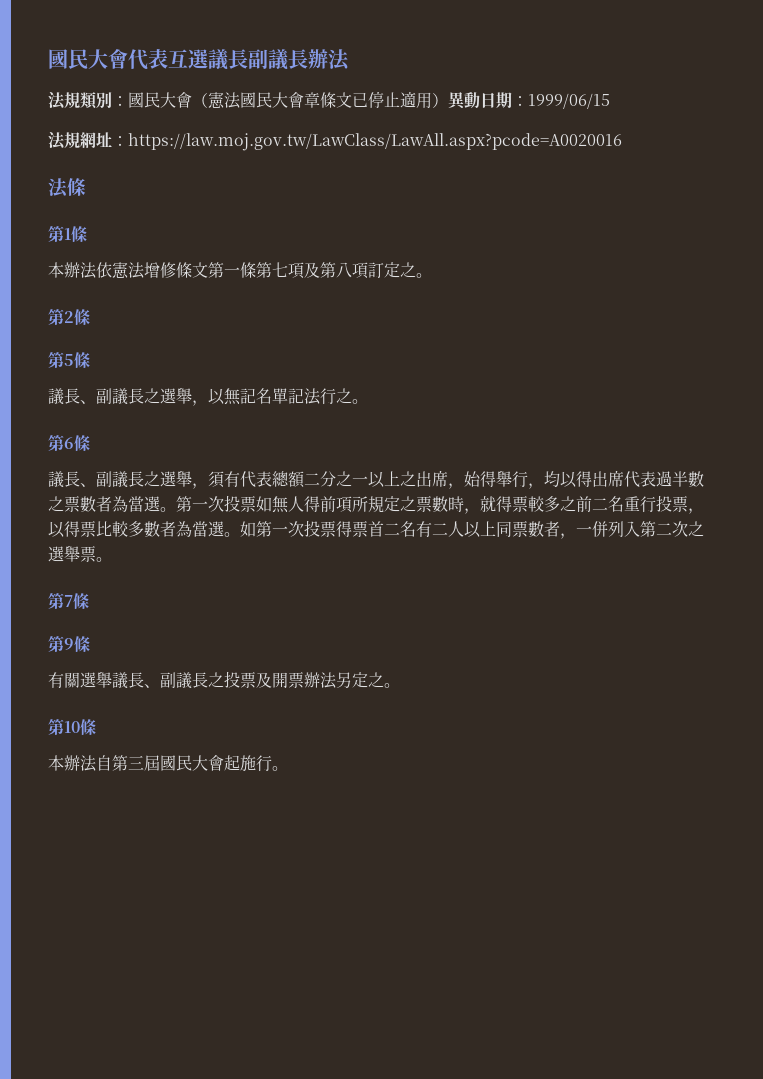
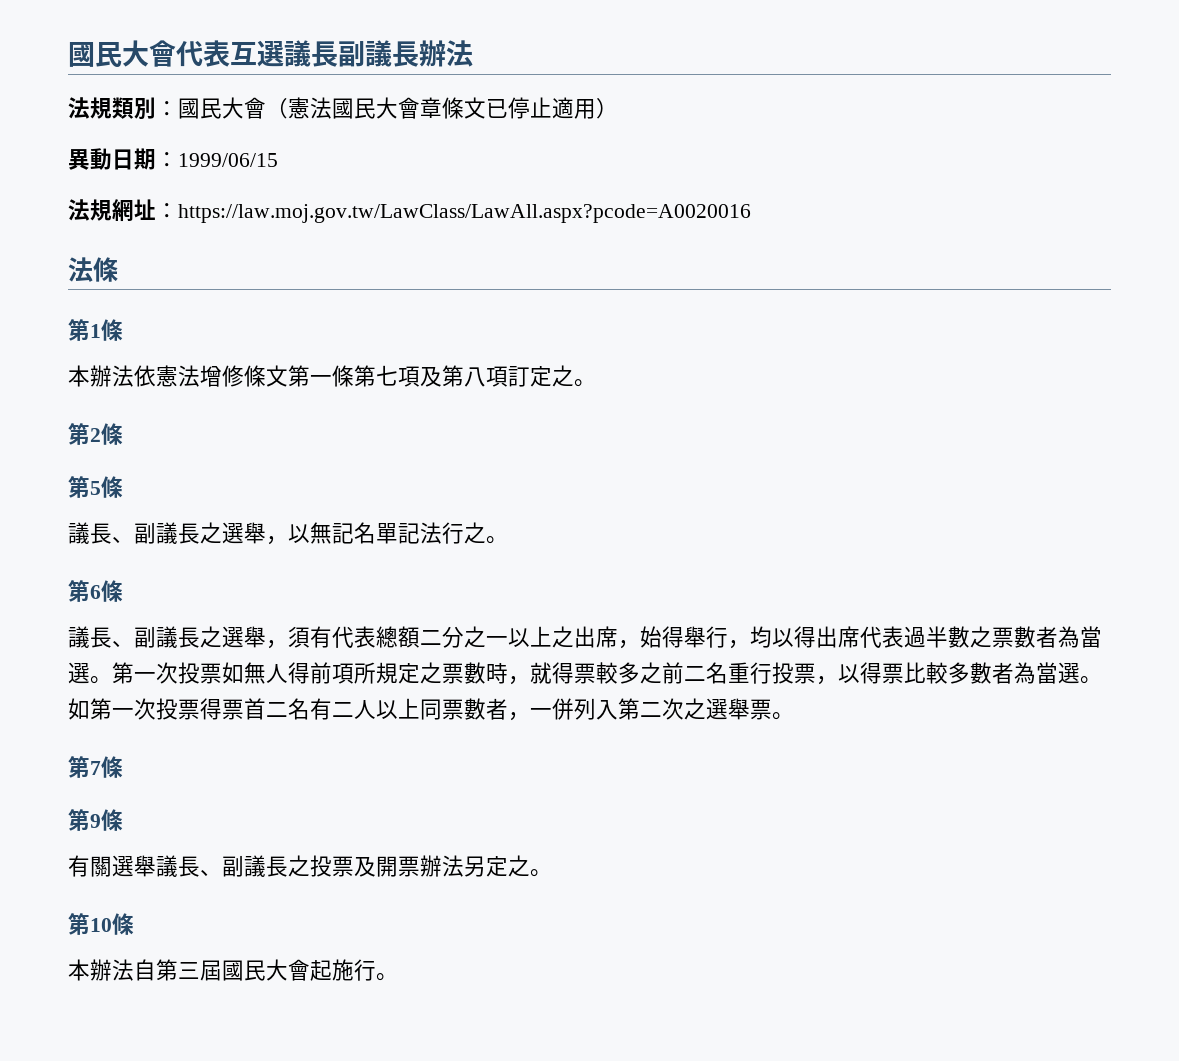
(448, 100) none -> (618, 108) //

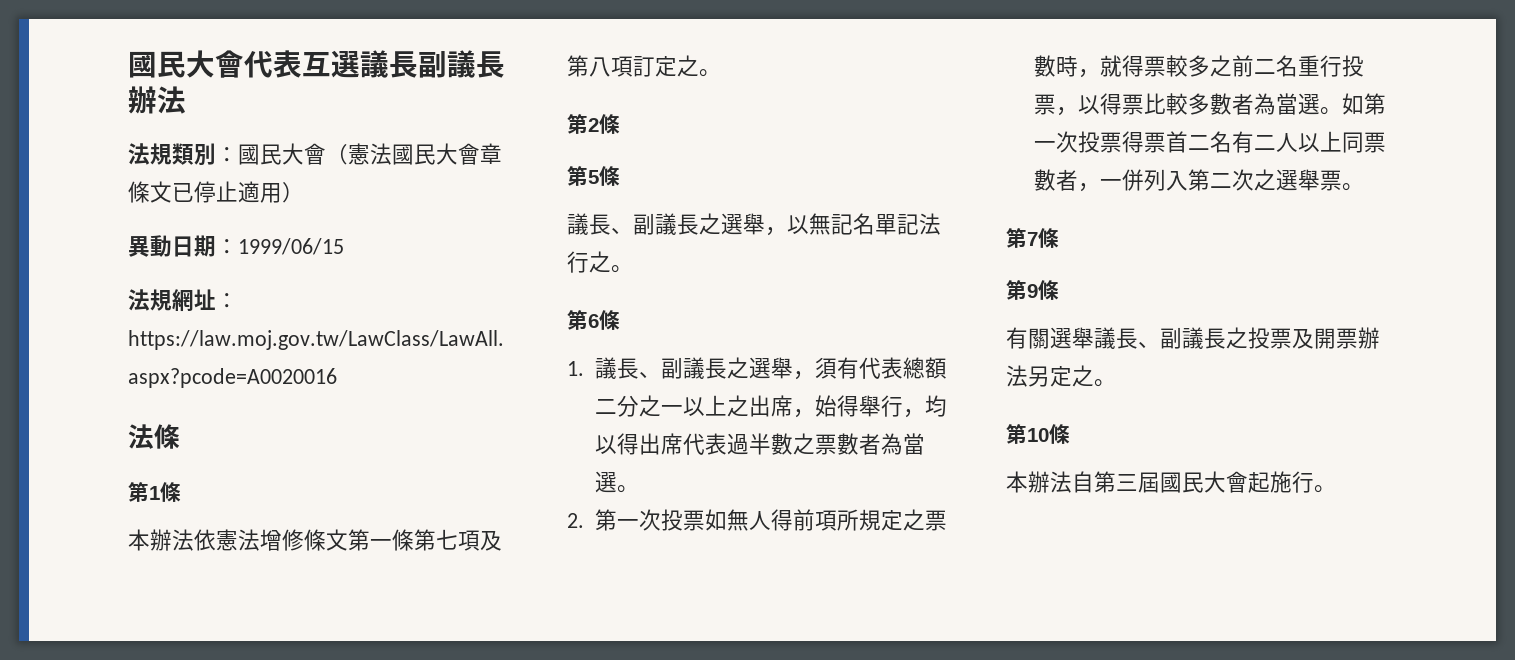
(123, 591) none -> [567,361,584,376] 1.
(112, 680) none -> [567,513,584,528] // 2.

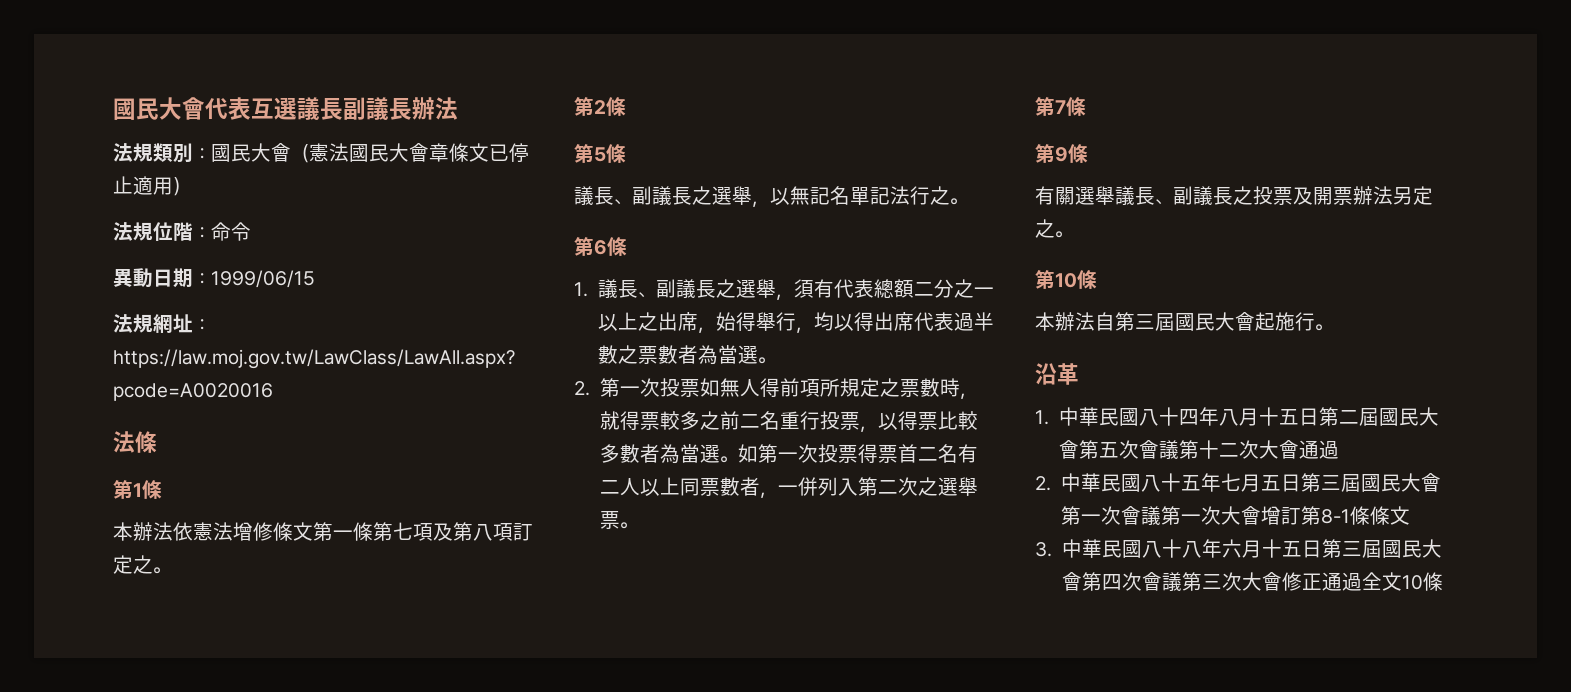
(304, 192) none -> [113,222,251,241] // 法規位階：命令
(1336, 489) none -> [1035,363,1079,385] [1035,407,1439,426] [1058,440,1339,459] [1035,473,1441,492] [1060,506,1410,525] [1035,539,1442,558] [1061,572,1443,591] // 沿革 // 1.中華民國八十四年八月十五日第二屆國民大會第五次會議第十二次大會通過 // 2.中華民國八十五年七月五日第三屆國民大會第一次會議第一次大會增訂第8-1條條文 // 3.中華民國八十八年六月十五日第三屆國民大會第四次會議第三次大會修正通過全文10條

